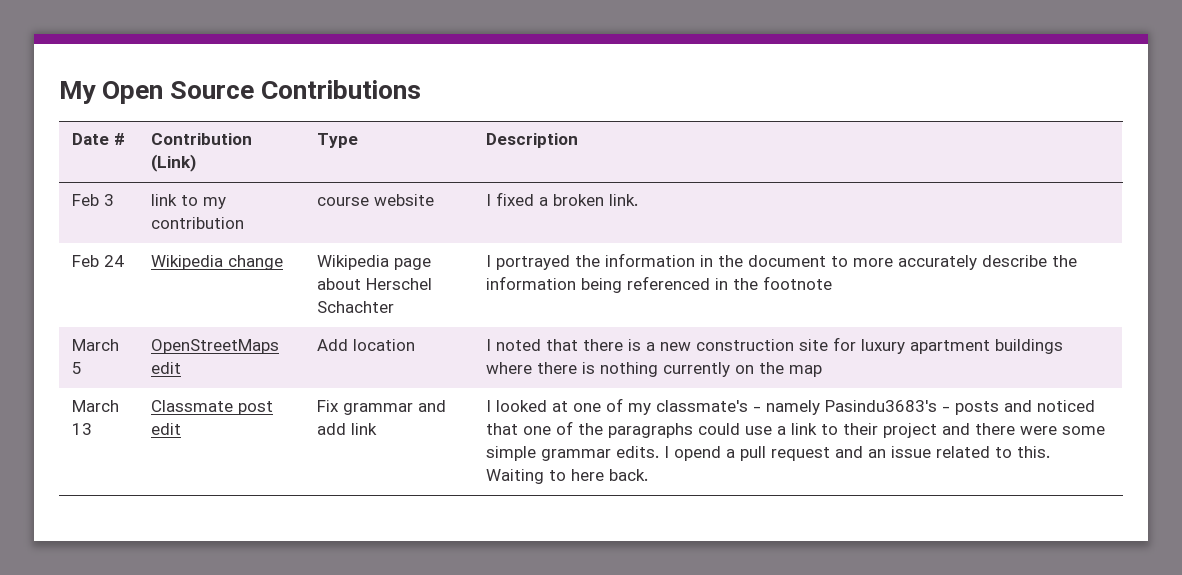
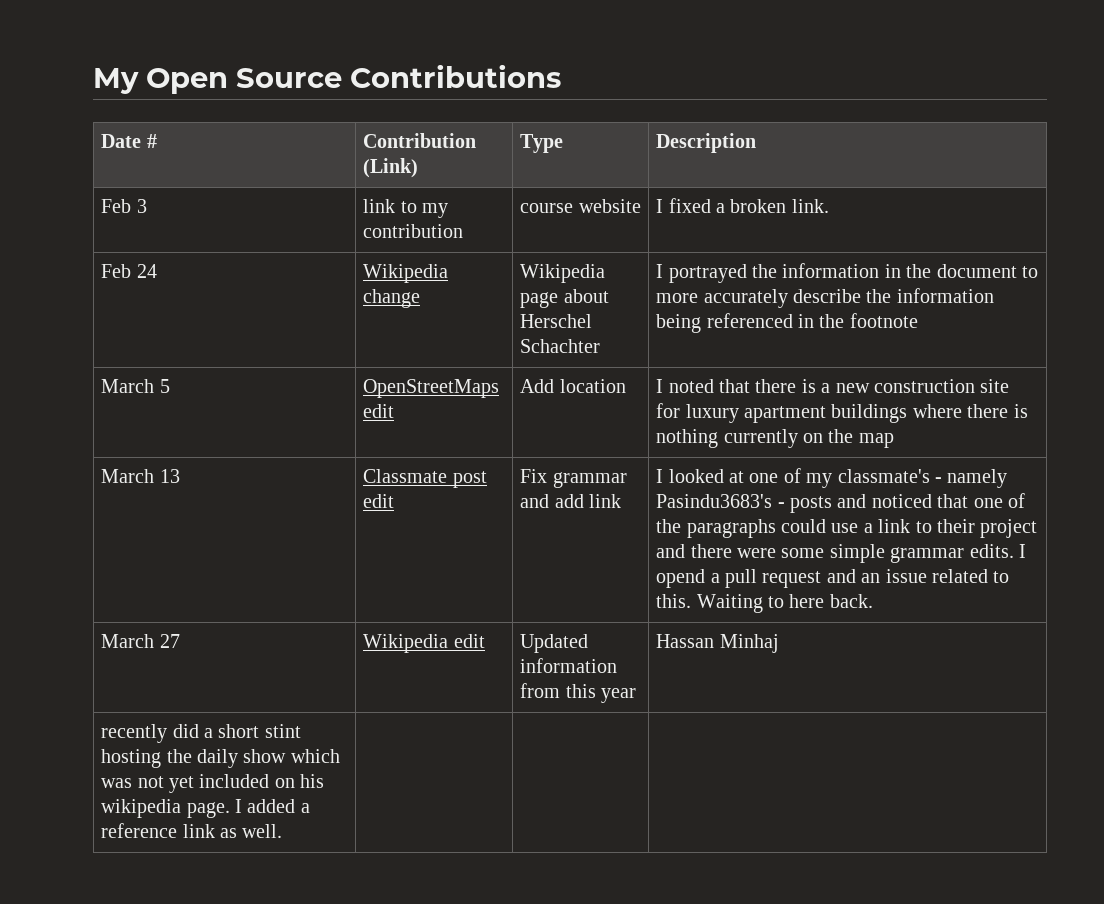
(649, 475) none -> [101,634,180,648] [363,634,485,653] [520,634,589,653] [520,658,618,673] [520,683,637,703] [656,634,779,653] [101,724,301,743] [101,749,340,768] [101,774,325,793] [101,799,310,818] [101,823,283,838] // March 27 | Wikipedia edit | Updated information from this year | Hassan Minhaj // recently did a short stint hosting the daily show which was not yet included on his wikipedia page. I added a reference link as well. | | |

